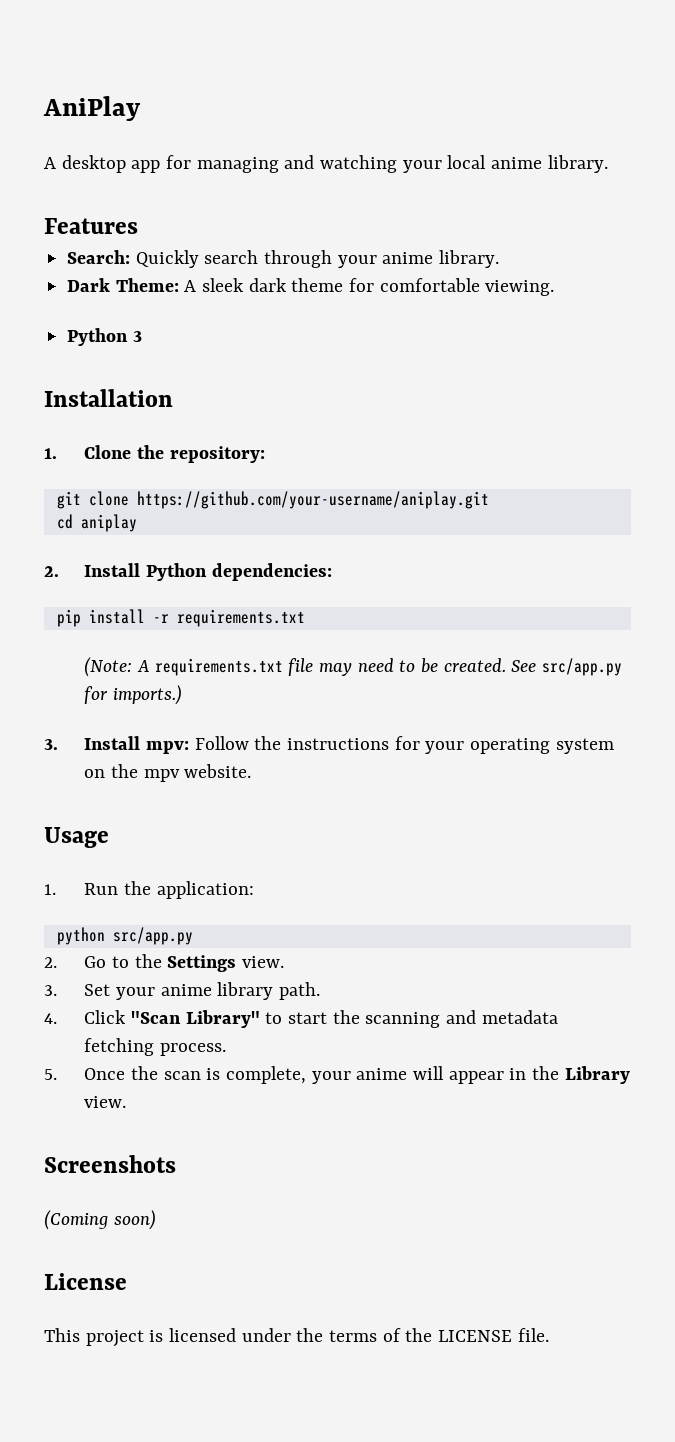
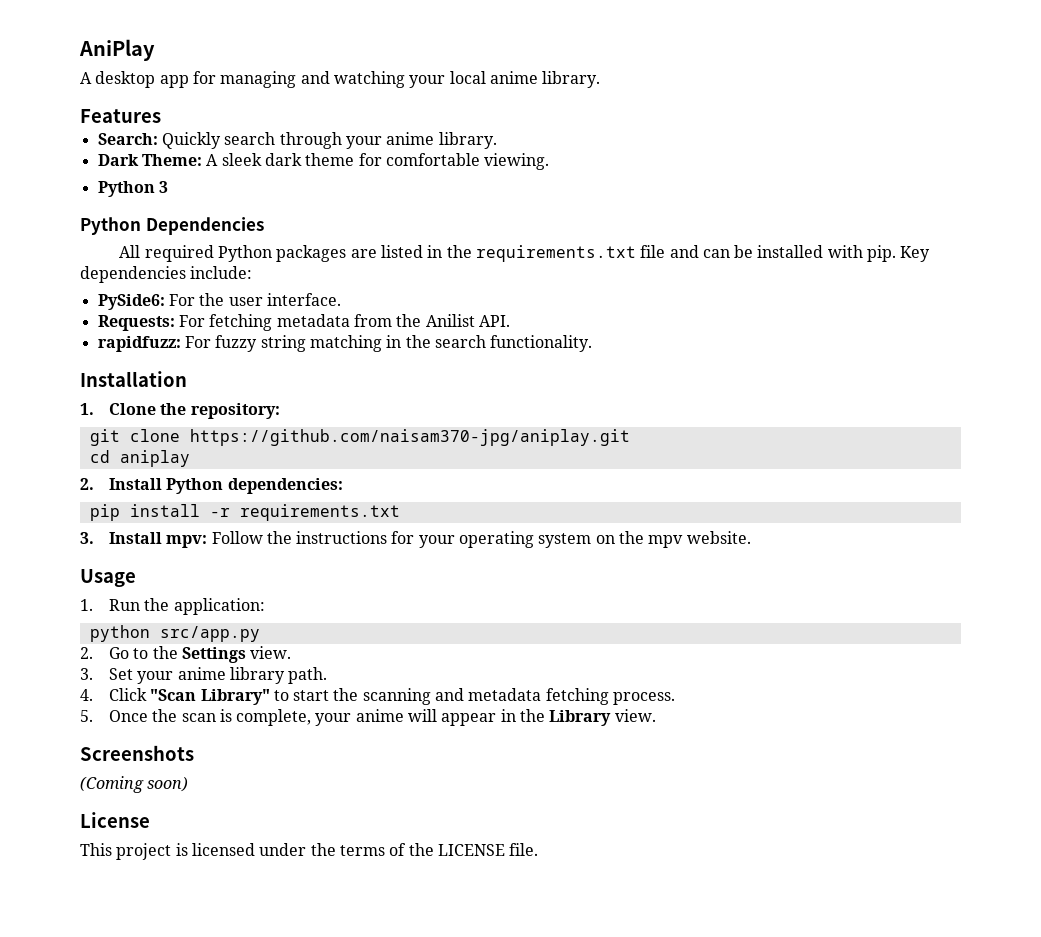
(142, 336) none -> [80,217,264,235] [119,245,931,262] [80,266,253,283] [97,293,341,310] [97,314,510,331] [97,335,593,352] // Python Dependencies // All required Python packages are listed in the requirements.txt file and can be installed with pip. Key dependencies include: // PySide6: For the user interface. // Requests: For fetching metadata from the Anilist API. // rapidfuzz: For fuzzy string matching in the search functionality.
[136,491,489,509] https://github.com/your-username/aniplay.git -> [189,429,630,446] https://github.com/naisam370-jpg/aniplay.git
[84,657,622,677] [84,685,182,705] // (Note: A requirements.txt file may need to be created. See src/app.py for imports.) -> (400, 512) none

